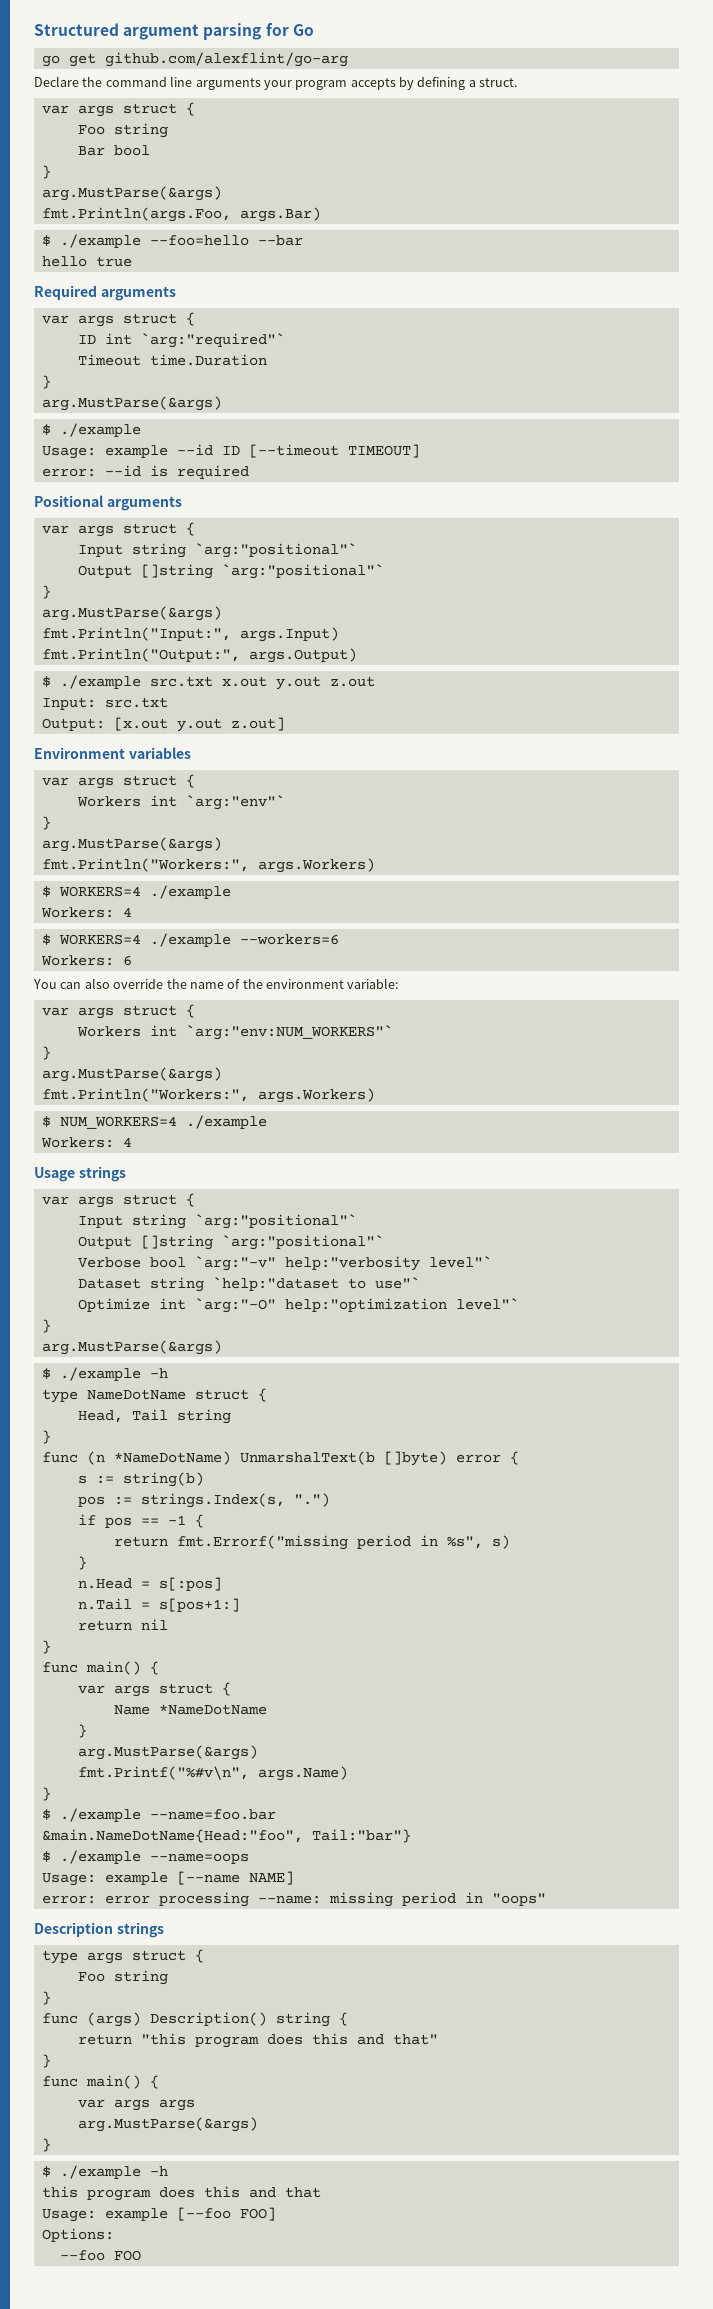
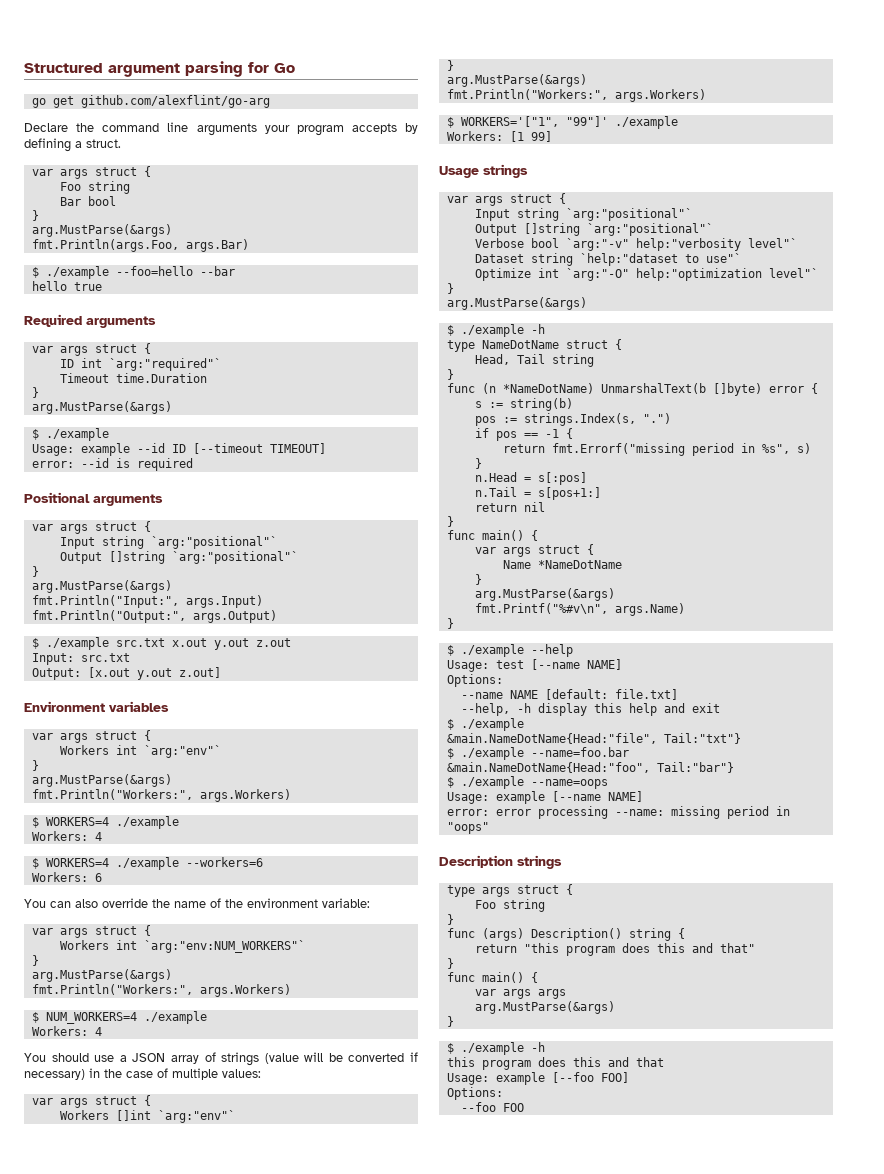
(132, 1142) none -> [24,1052,418,1066] [24,1068,261,1080] [31,1095,151,1108] [59,1110,235,1123] [446,60,454,71] [446,74,587,87] [446,89,706,102] [446,116,678,129] [446,131,552,142] // You should use a JSON array of strings (value will be converted if necessary) in the case of multiple values: // var args struct { // Workers []int `arg:"env"` // } // arg.MustParse(&args) // fmt.Println("Workers:", args.Workers) // $ WORKERS='["1", "99"]' ./example // Workers: [1 99]
(51, 1794) none -> [446,644,573,657] [446,659,622,672] [446,674,503,687] [460,689,678,700] [460,703,720,716] [446,718,524,731] [446,733,741,744] // $ ./example --help // Usage: test [--name NAME] // Options: // --name NAME [default: file.txt] // --help, -h display this help and exit // $ ./example // &main.NameDotName{Head:"file", Tail:"txt"}

